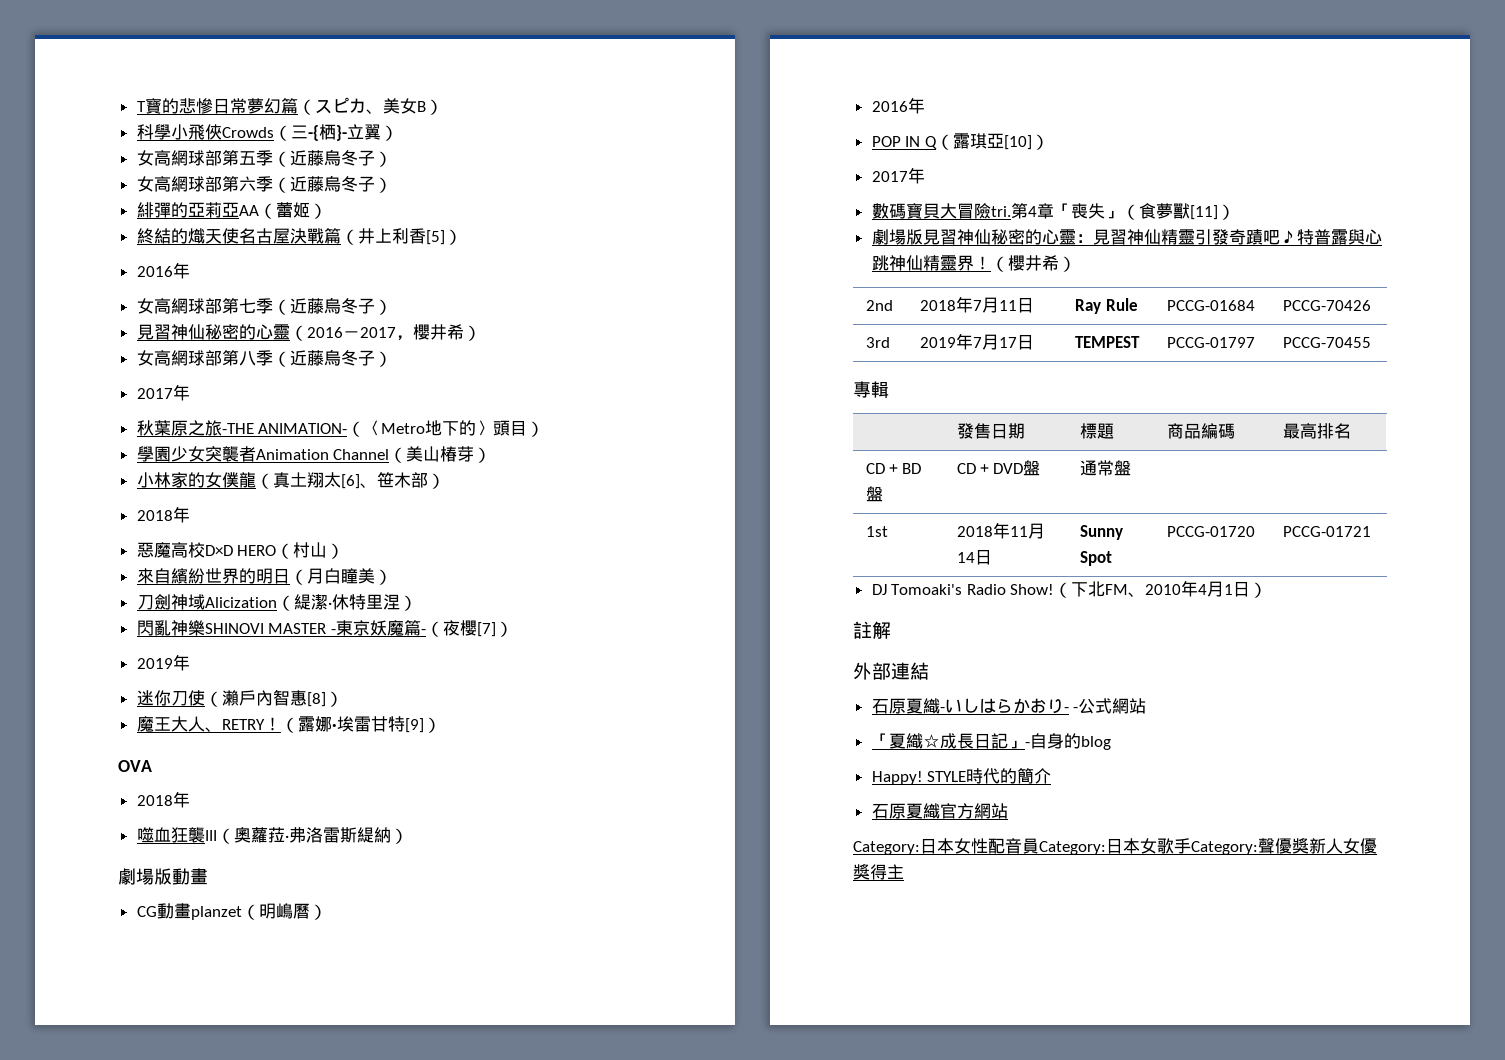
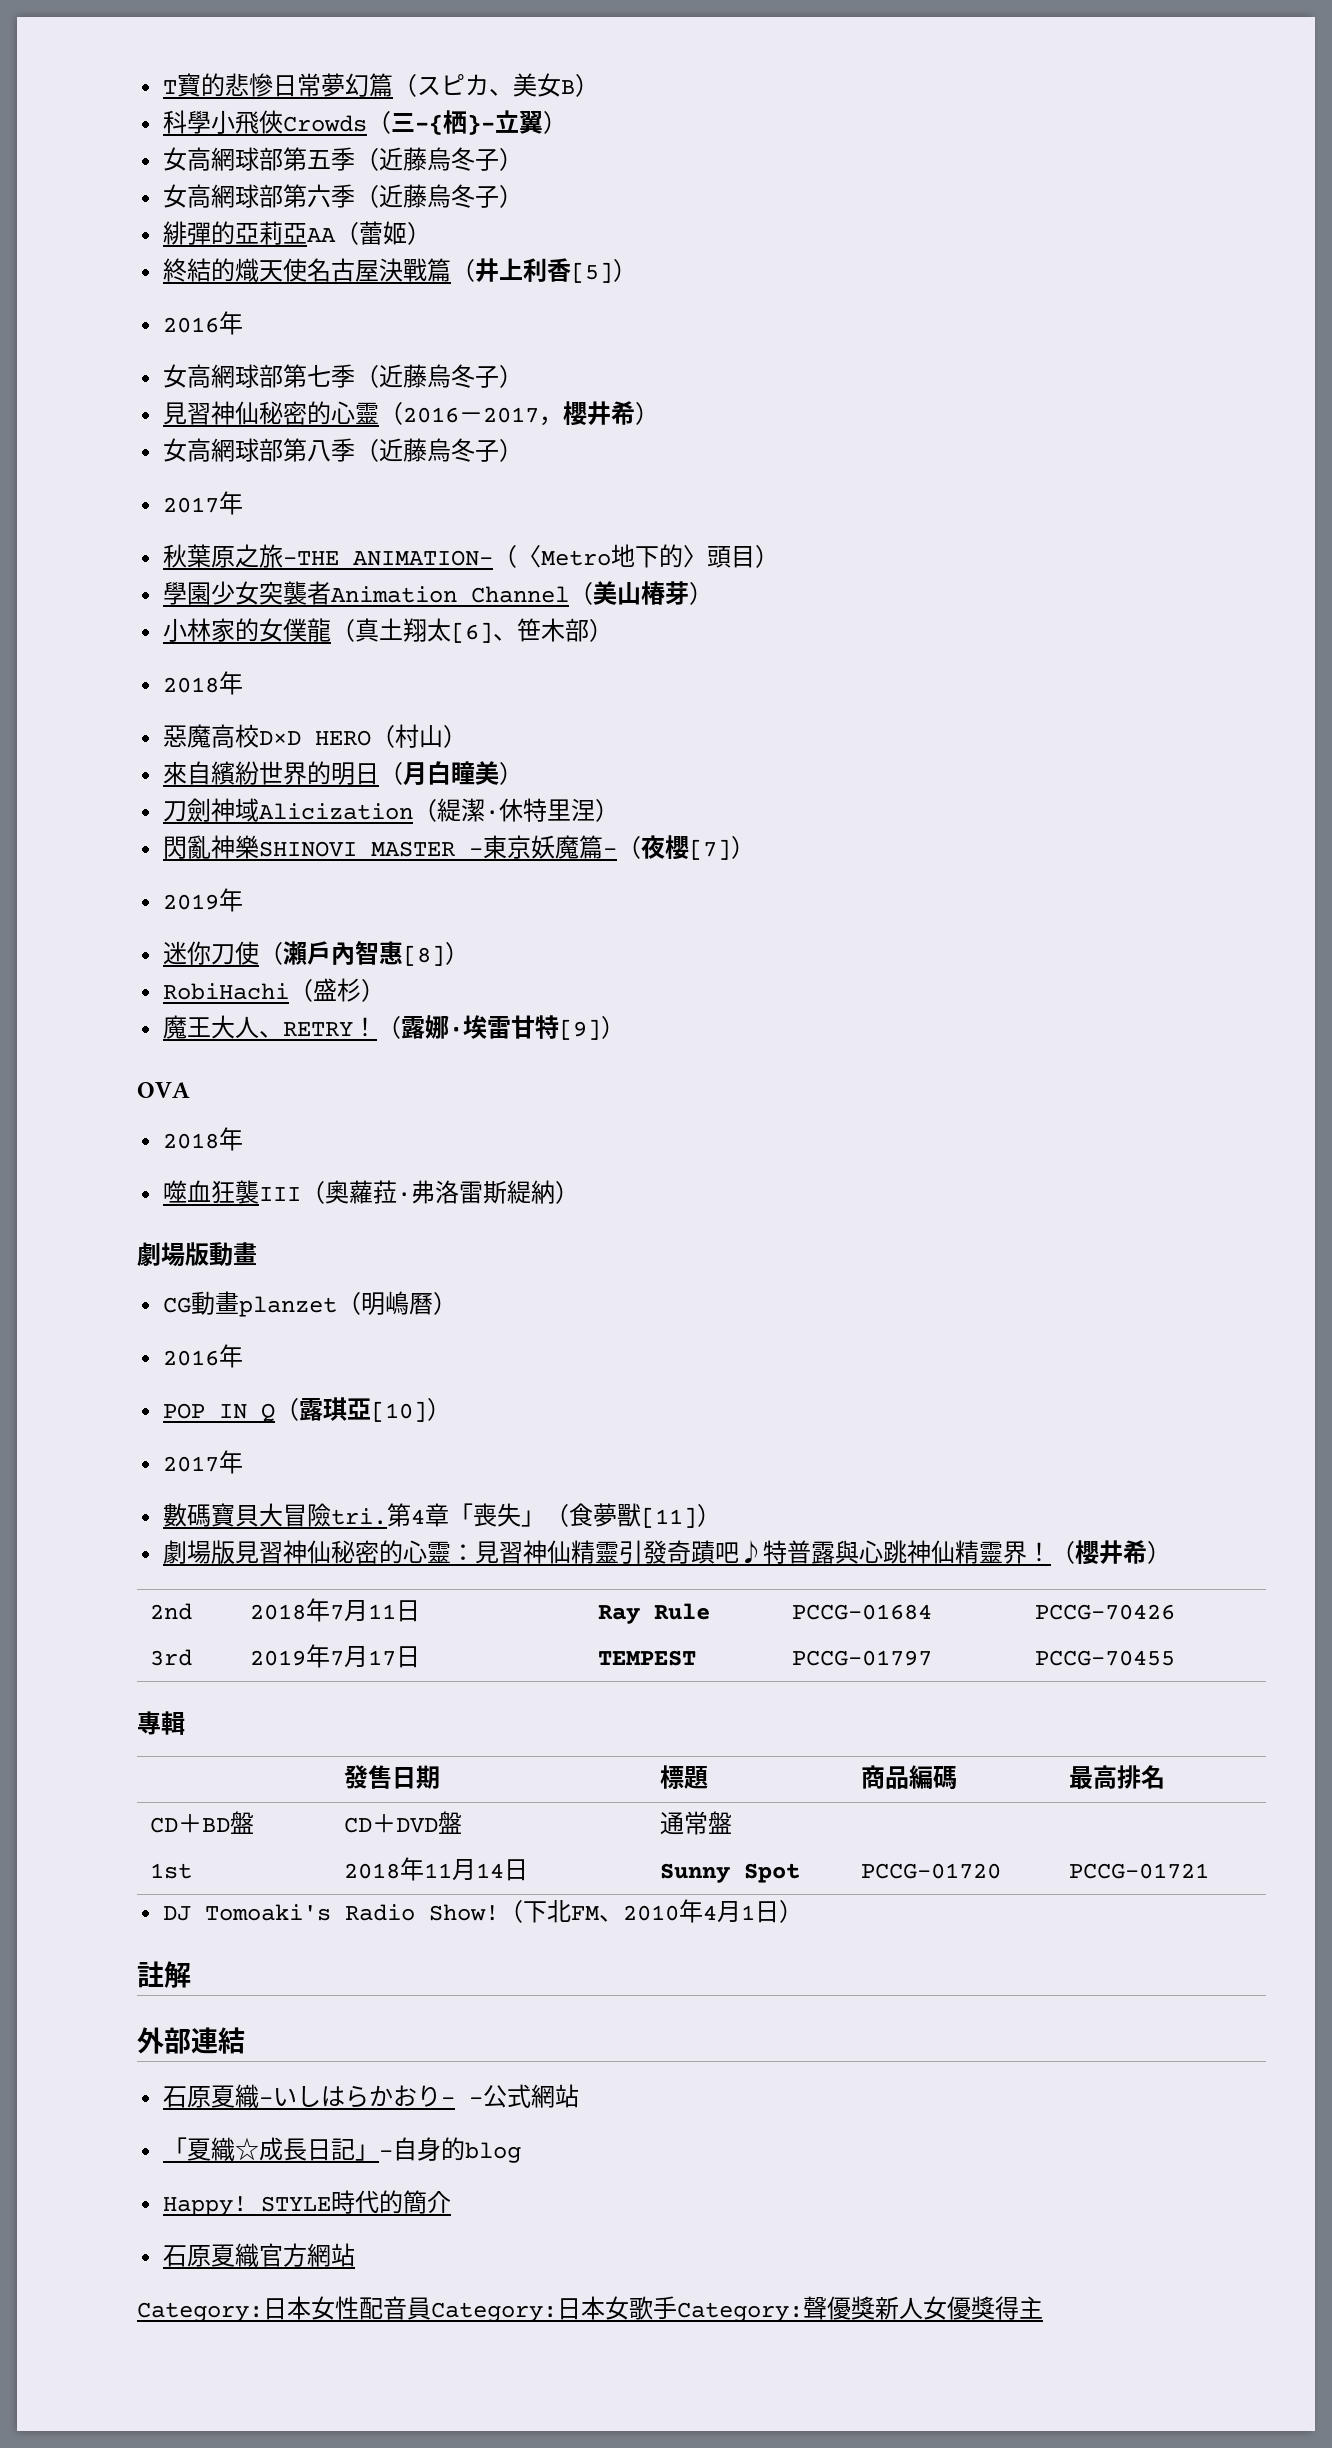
(343, 699) none -> [163,978,386,1002] // RobiHachi（盛杉）

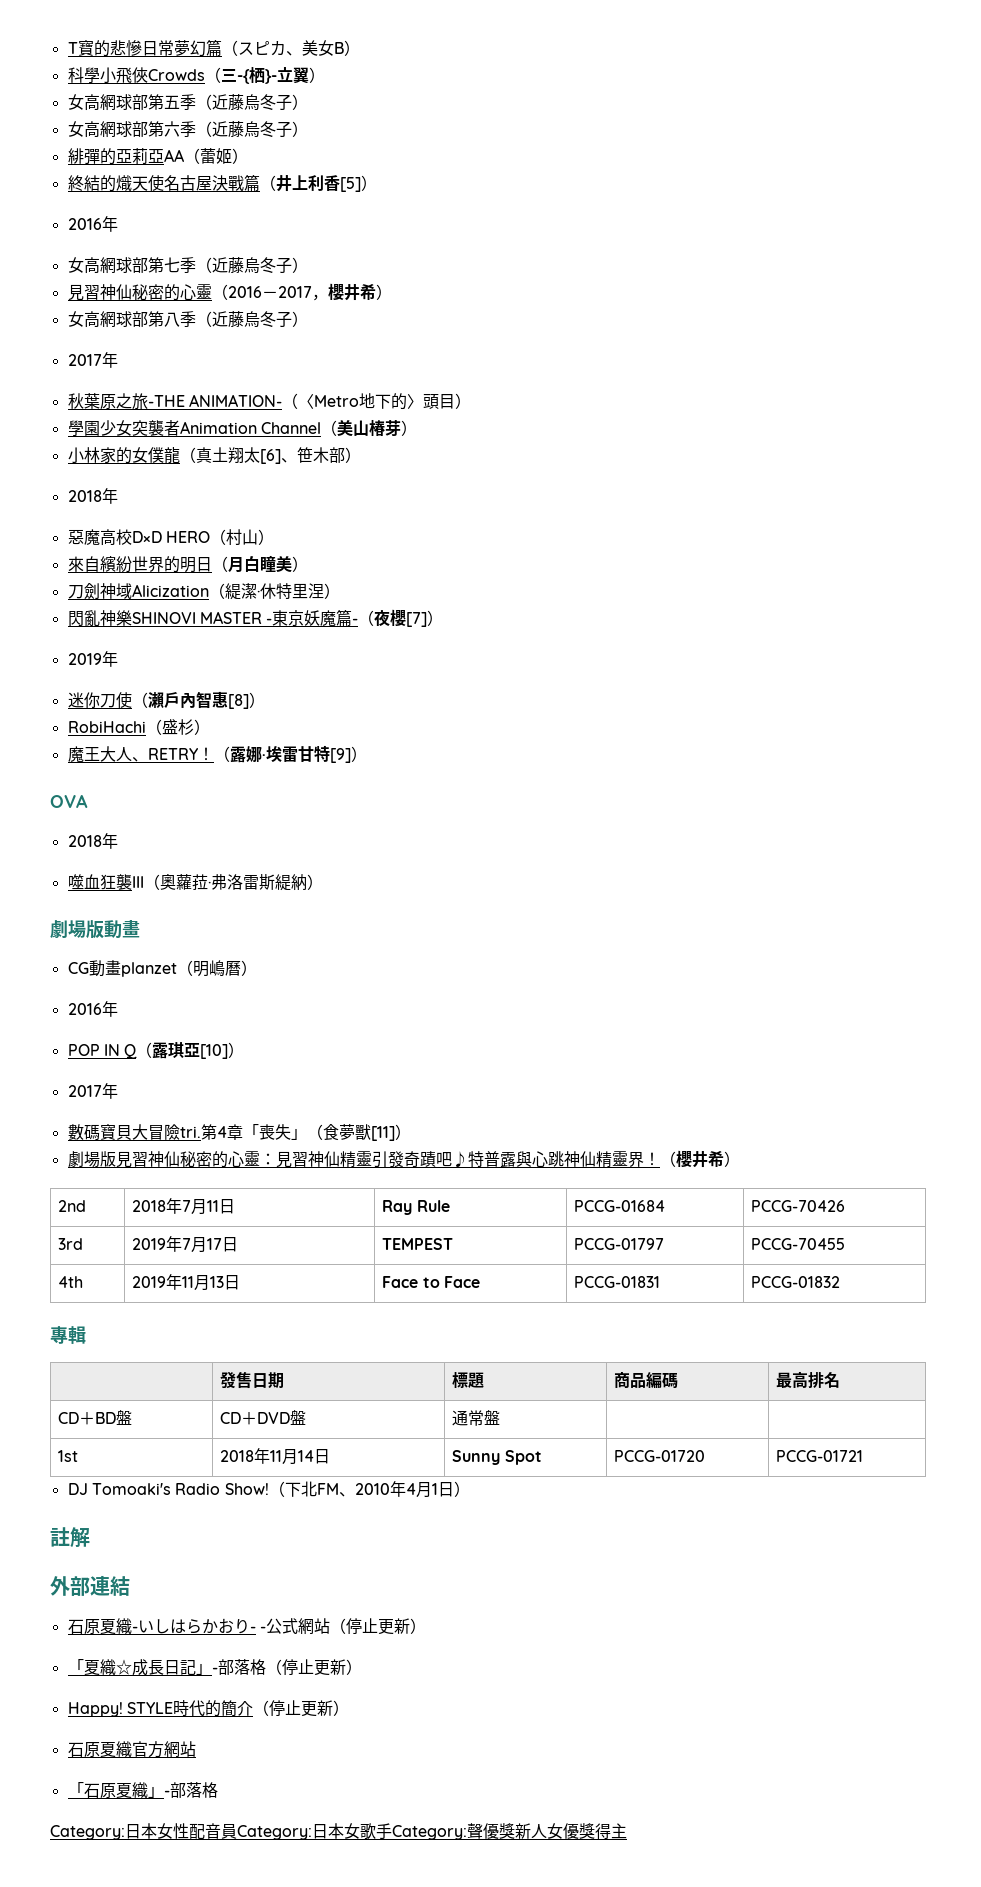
(1176, 1658) none -> [58,1276,84,1288] [132,1274,241,1291] [382,1276,481,1288] [574,1276,661,1288] [751,1276,841,1288] // 4th | 2019年11月13日 | Face to Face | PCCG-01831 | PCCG-01832
(580, 2096) none -> [329,1618,426,1635] （停止更新）
[393,2137,522,2163] 自身的blog -> [217,1659,362,1676] 部落格（停止更新）
(452, 2202) none -> [252,1700,349,1717] （停止更新）
(356, 2255) none -> [67,1782,218,1799] // 「石原夏織」-部落格

